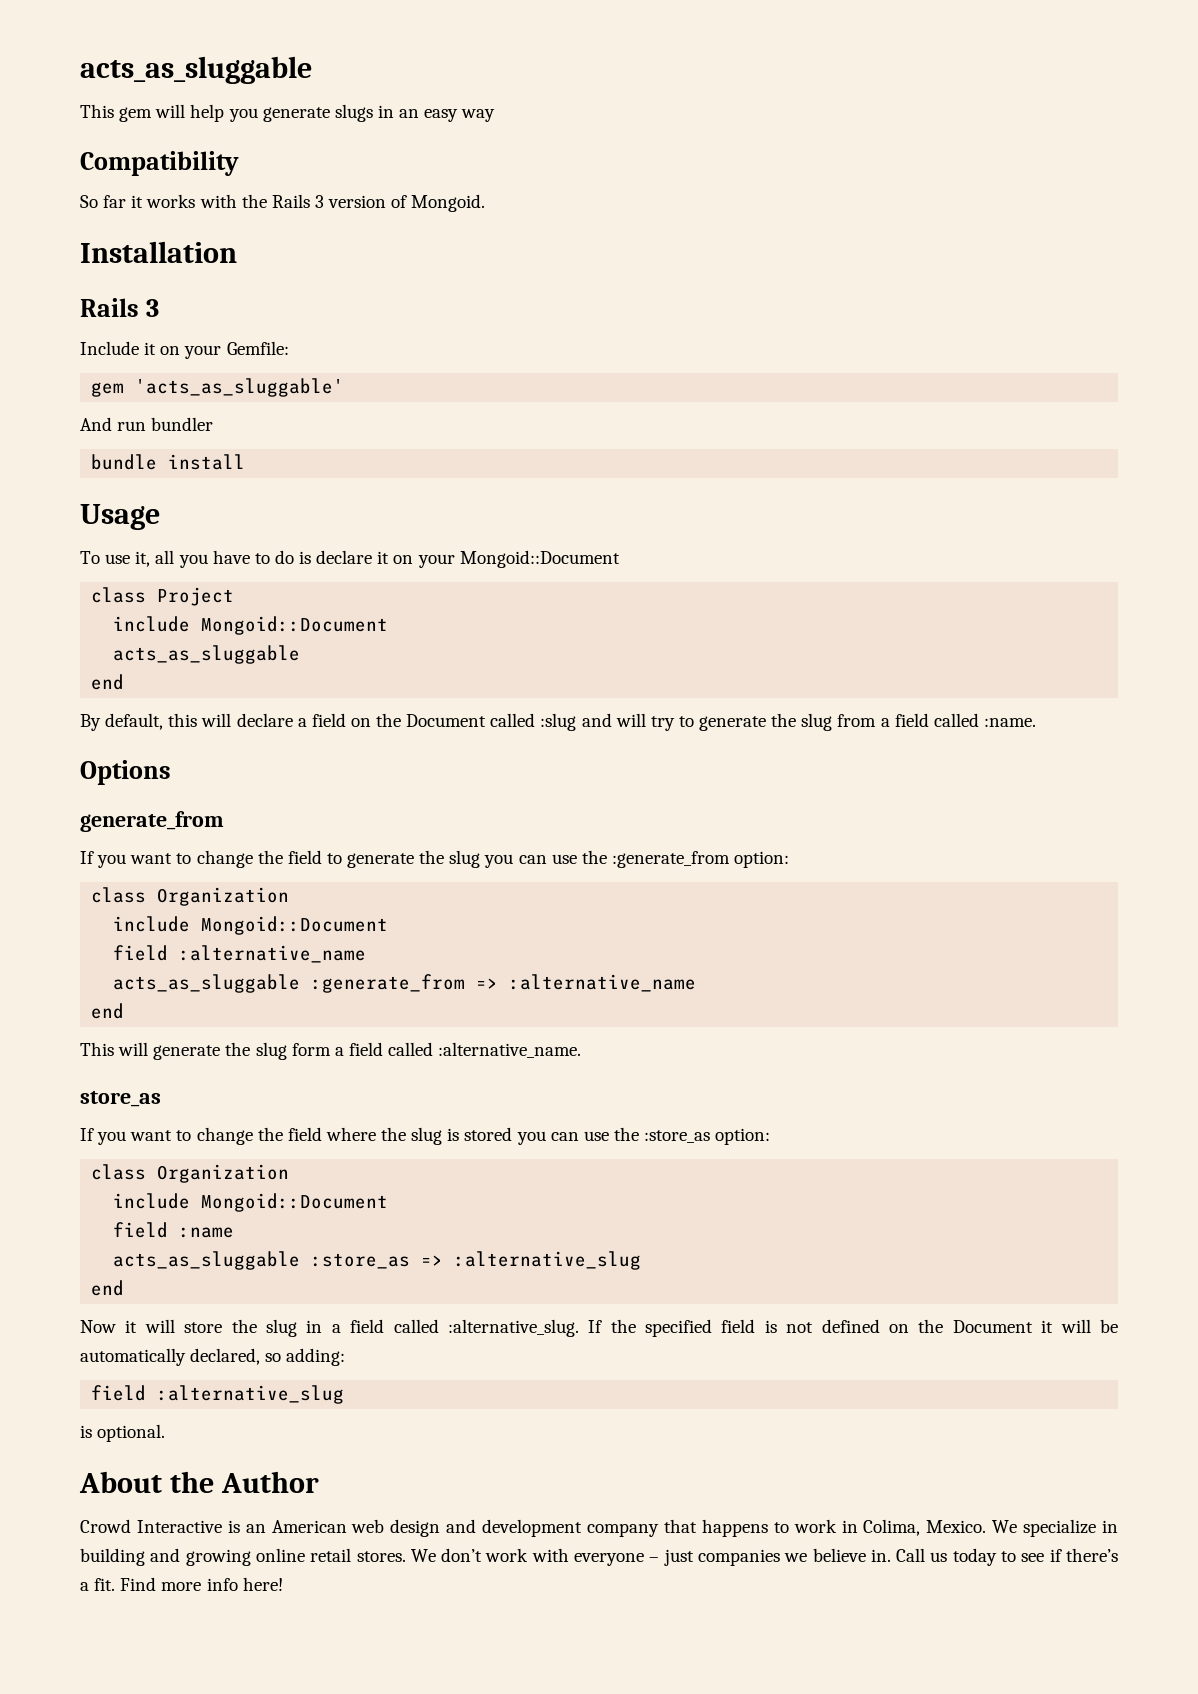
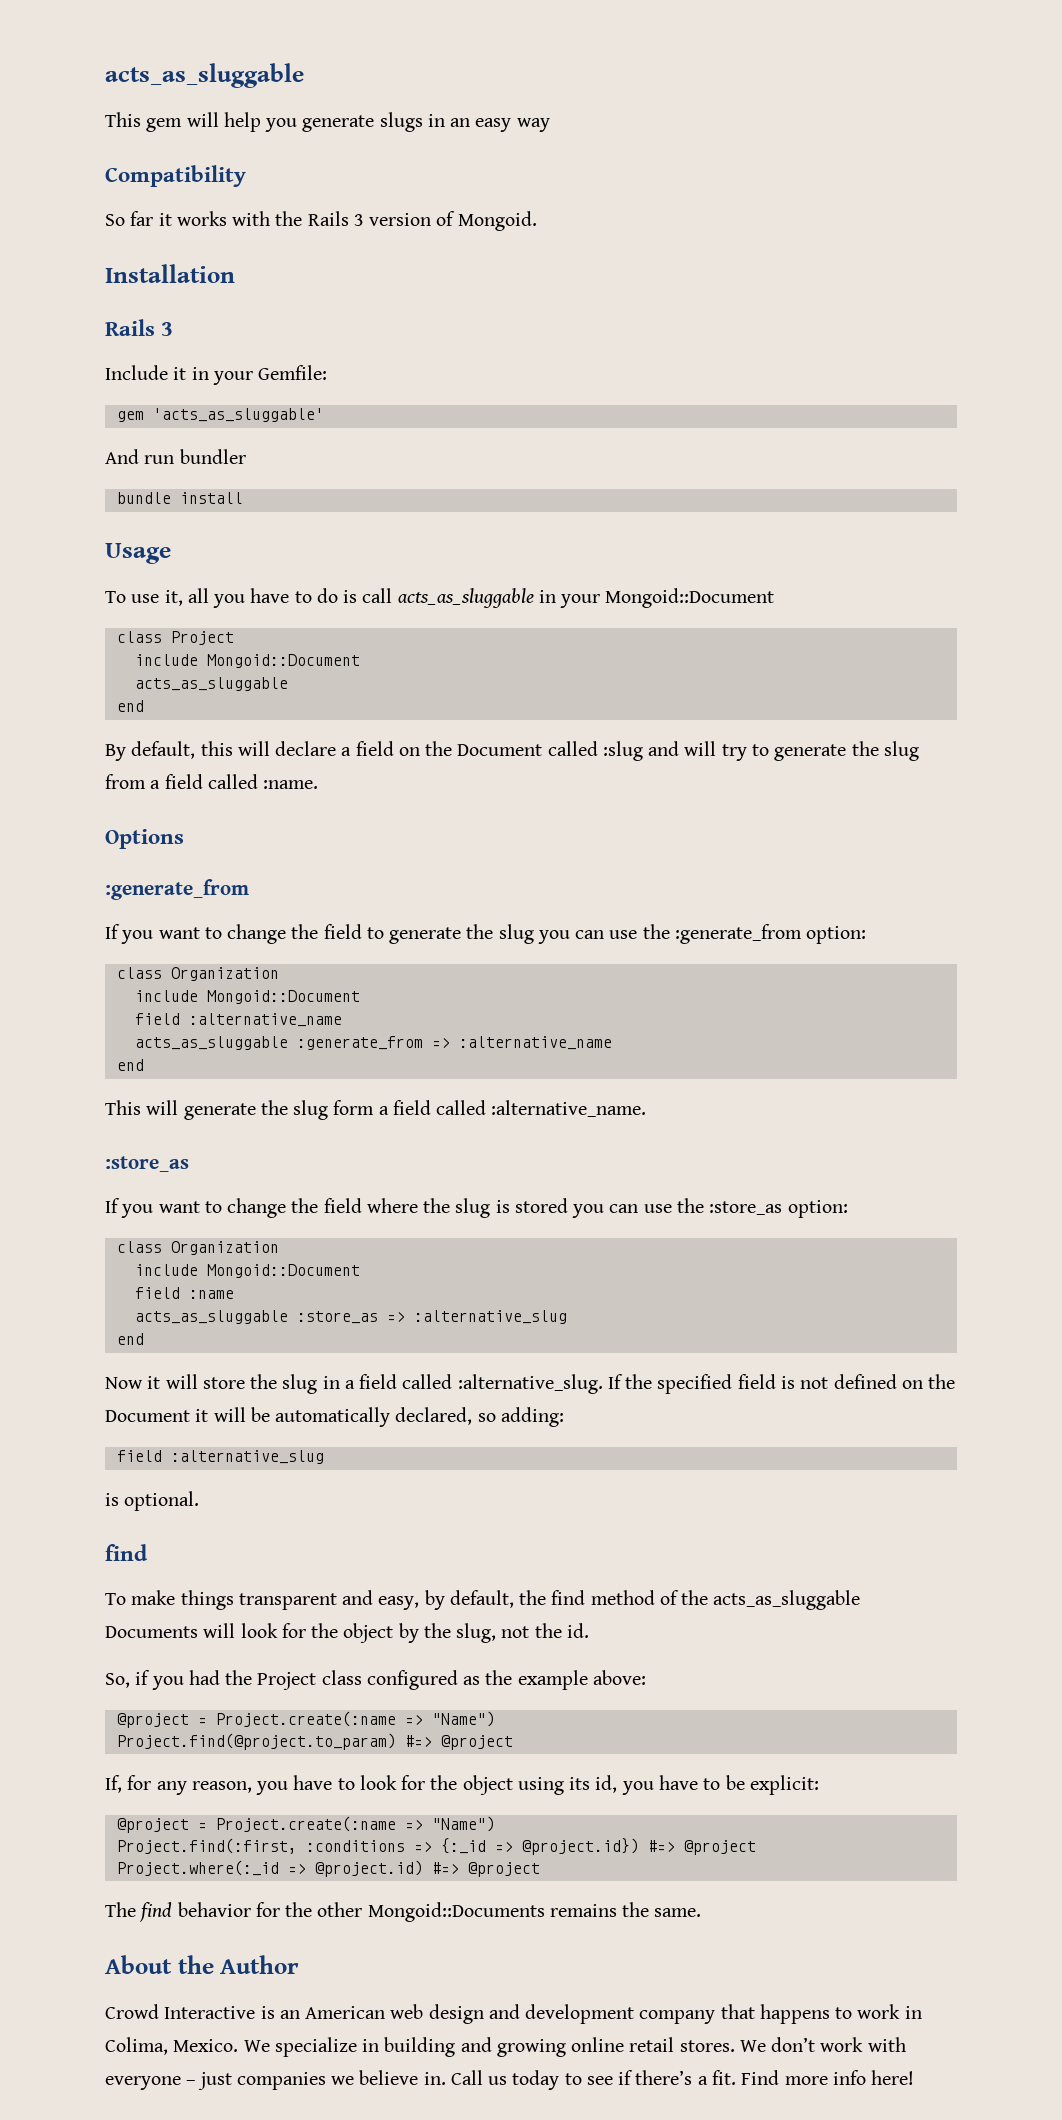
[160,346,181,355] on -> [191,367,209,380] in
[316,550,414,564] declare it on -> [362,588,556,608] call acts_as_sluggable in
[80,811,224,832] generate_from -> [105,879,249,900] :generate_from
[80,1091,161,1107] store_as -> [105,1156,189,1172] :store_as
(166, 1433) none -> [105,1544,148,1561] [105,1590,861,1610] [105,1623,589,1643] [105,1670,646,1690] [116,1711,495,1728] [116,1733,513,1750] [105,1775,819,1795] [116,1816,495,1833] [116,1838,756,1855] [116,1860,540,1877] [105,1902,702,1922] // find // To make things transparent and easy, by default, the find method of the acts_as_sluggable Documents will look for the object by the slug, not the id. // So, if you had the Project class configured as the example above: // @project = Project.create(:name => "Name") // Project.find(@project.to_param) #=> @project // If, for any reason, you have to look for the object using its id, you have to be explicit: // @project = Project.create(:name => "Name") // Project.find(:first, :conditions => {:_id => @project.id}) #=> @project // Project.where(:_id => @project.id) #=> @project // The find behavior for the other Mongoid::Documents remains the same.

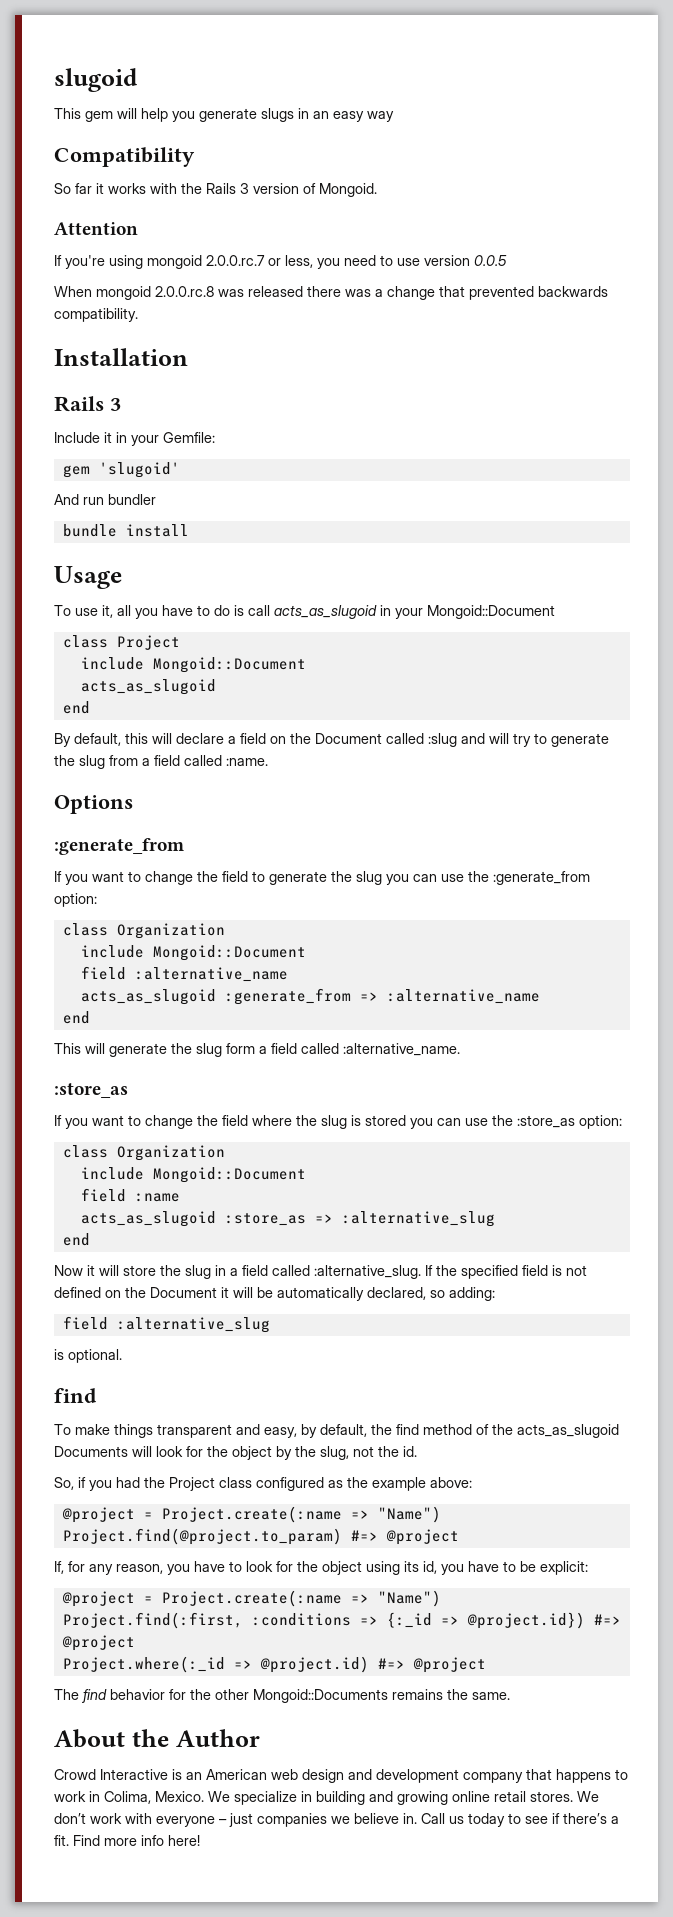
[105,63,304,88] acts_as_sluggable -> [54,68,138,92] slugoid
(537, 221) none -> [54,222,138,235] [54,255,507,269] [54,286,608,300] [54,308,138,322] // Attention // If you're using mongoid 2.0.0.rc.7 or less, you need to use version 0.0.5 // When mongoid 2.0.0.rc.8 was released there was a change that prevented backwards compatibility.
[152,408,324,422] 'acts_as_sluggable' -> [98,462,180,478] 'slugoid'
[397,588,534,608] acts_as_sluggable -> [274,605,377,619] acts_as_slugoid
[134,677,288,691] acts_as_sluggable -> [80,679,216,695] acts_as_slugoid
[134,1036,288,1050] acts_as_sluggable -> [80,989,216,1005] acts_as_slugoid
[134,1310,288,1324] acts_as_sluggable -> [80,1211,216,1227] acts_as_slugoid
[713,1590,861,1610] acts_as_sluggable -> [517,1424,619,1438] acts_as_slugoid

